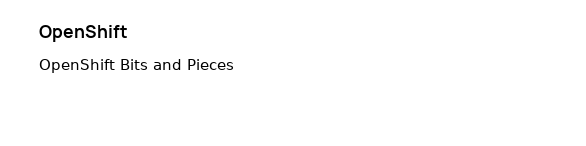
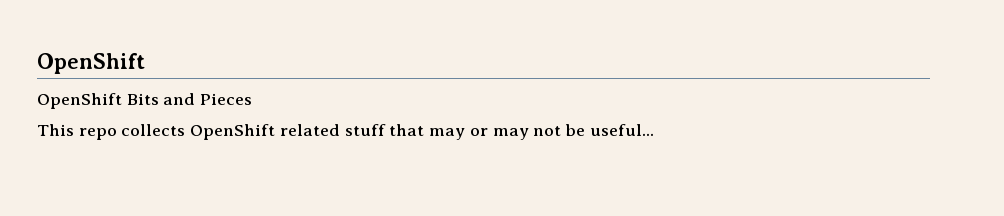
(234, 64) none -> [37,124,654,140] // This repo collects OpenShift related stuff that may or may not be useful...

